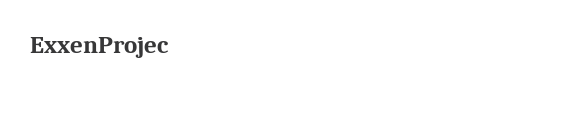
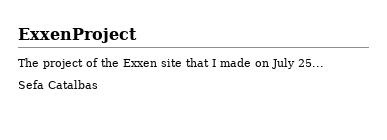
[30,37,169,58] ExxenProjec -> [18,28,137,43] [18,58,324,69] [18,80,98,89] ExxenProject // The project of the Exxen site that I made on July 25... // Sefa Catalbas

